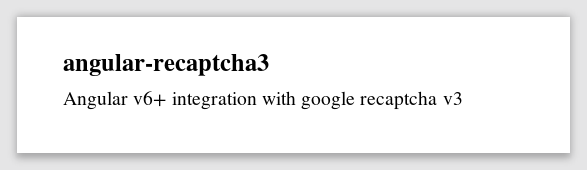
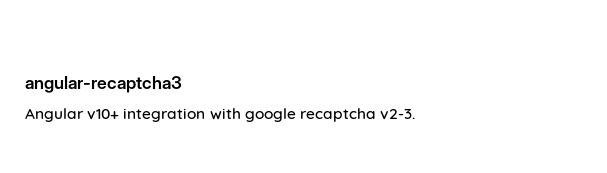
[133,91,167,107] v6+ -> [87,109,120,120] v10+
[442,92,463,105] v3 -> [380,109,416,120] v2-3.

